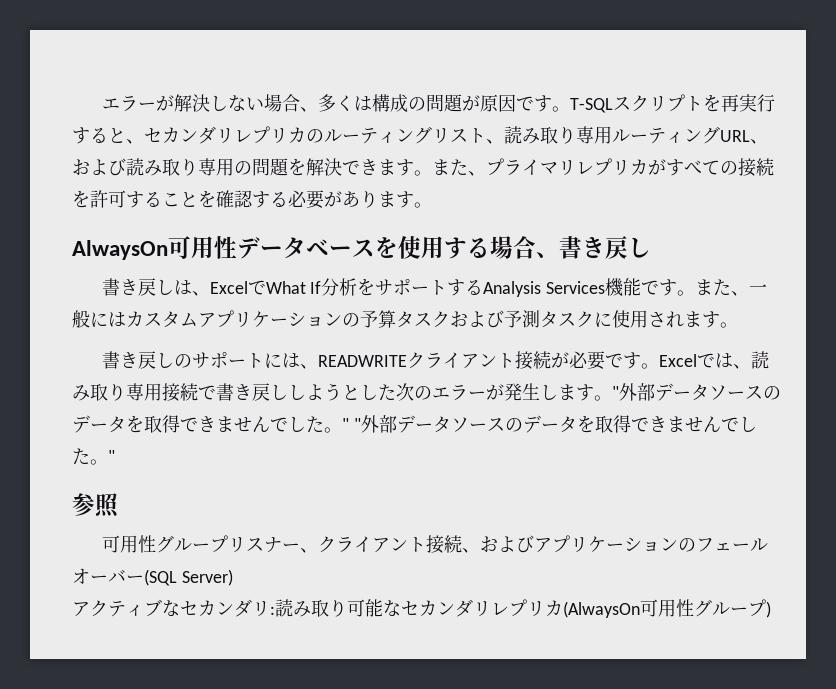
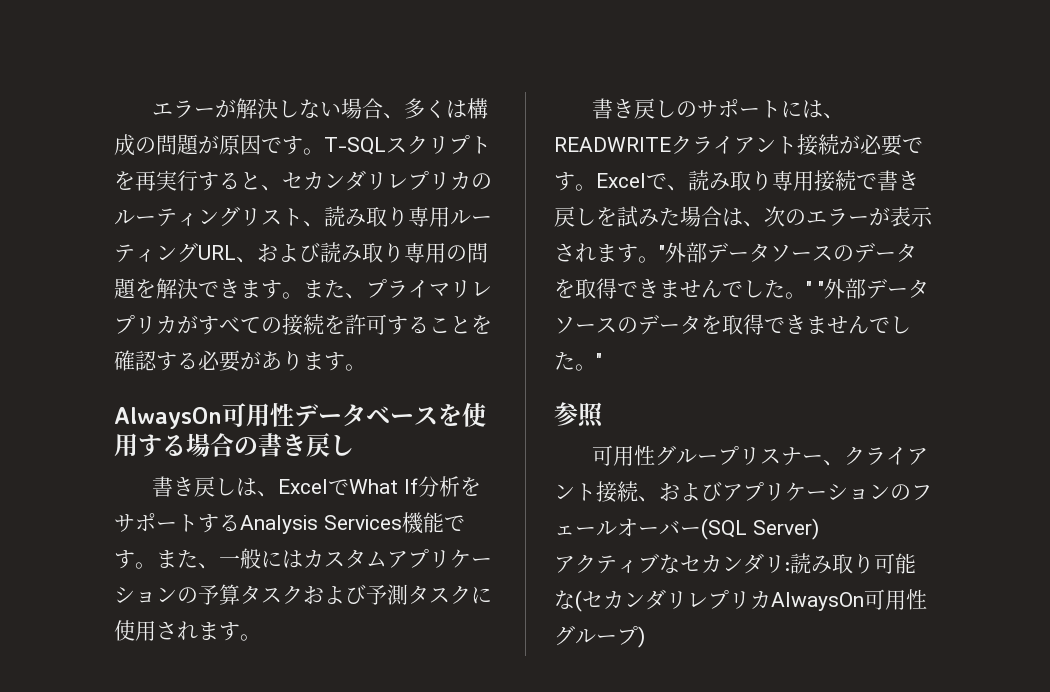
[536,252,559,258] 、 -> [234,437,258,455] の
[714,353,733,368] は -> (667, 181) none
[288,383,396,401] しようとした -> [596,206,764,227] を試みた場合は、
[504,383,558,401] 発生し -> [890,206,933,227] [554,243,596,262] 表示され
[401,599,640,618] セカンダリレプリカ(AlwaysOn -> [575,589,864,612] (セカンダリレプリカAlwaysOn

